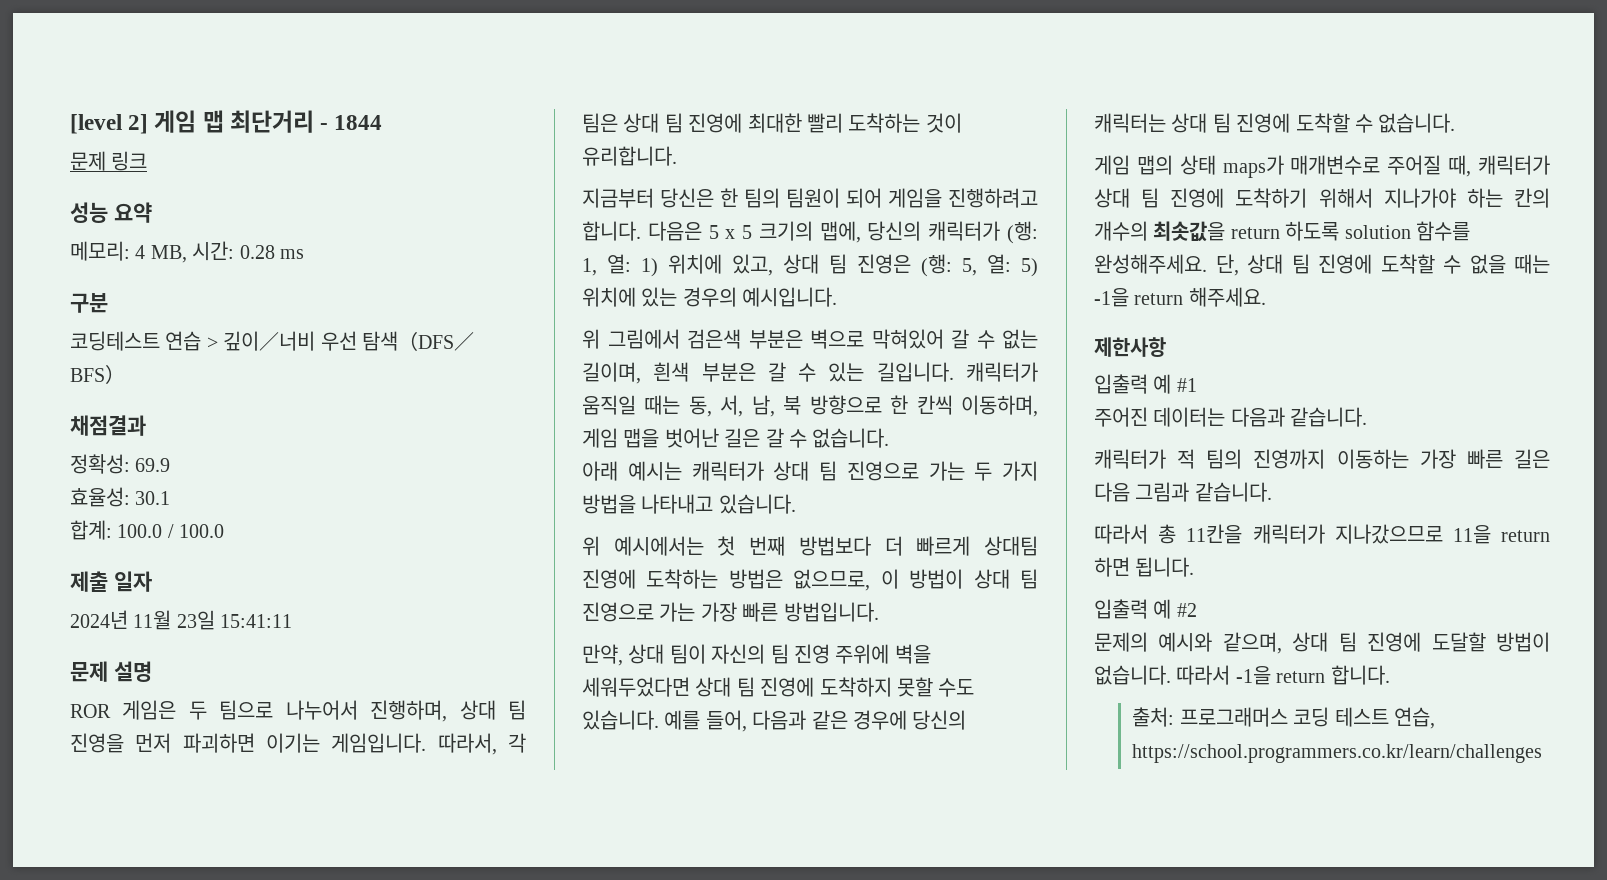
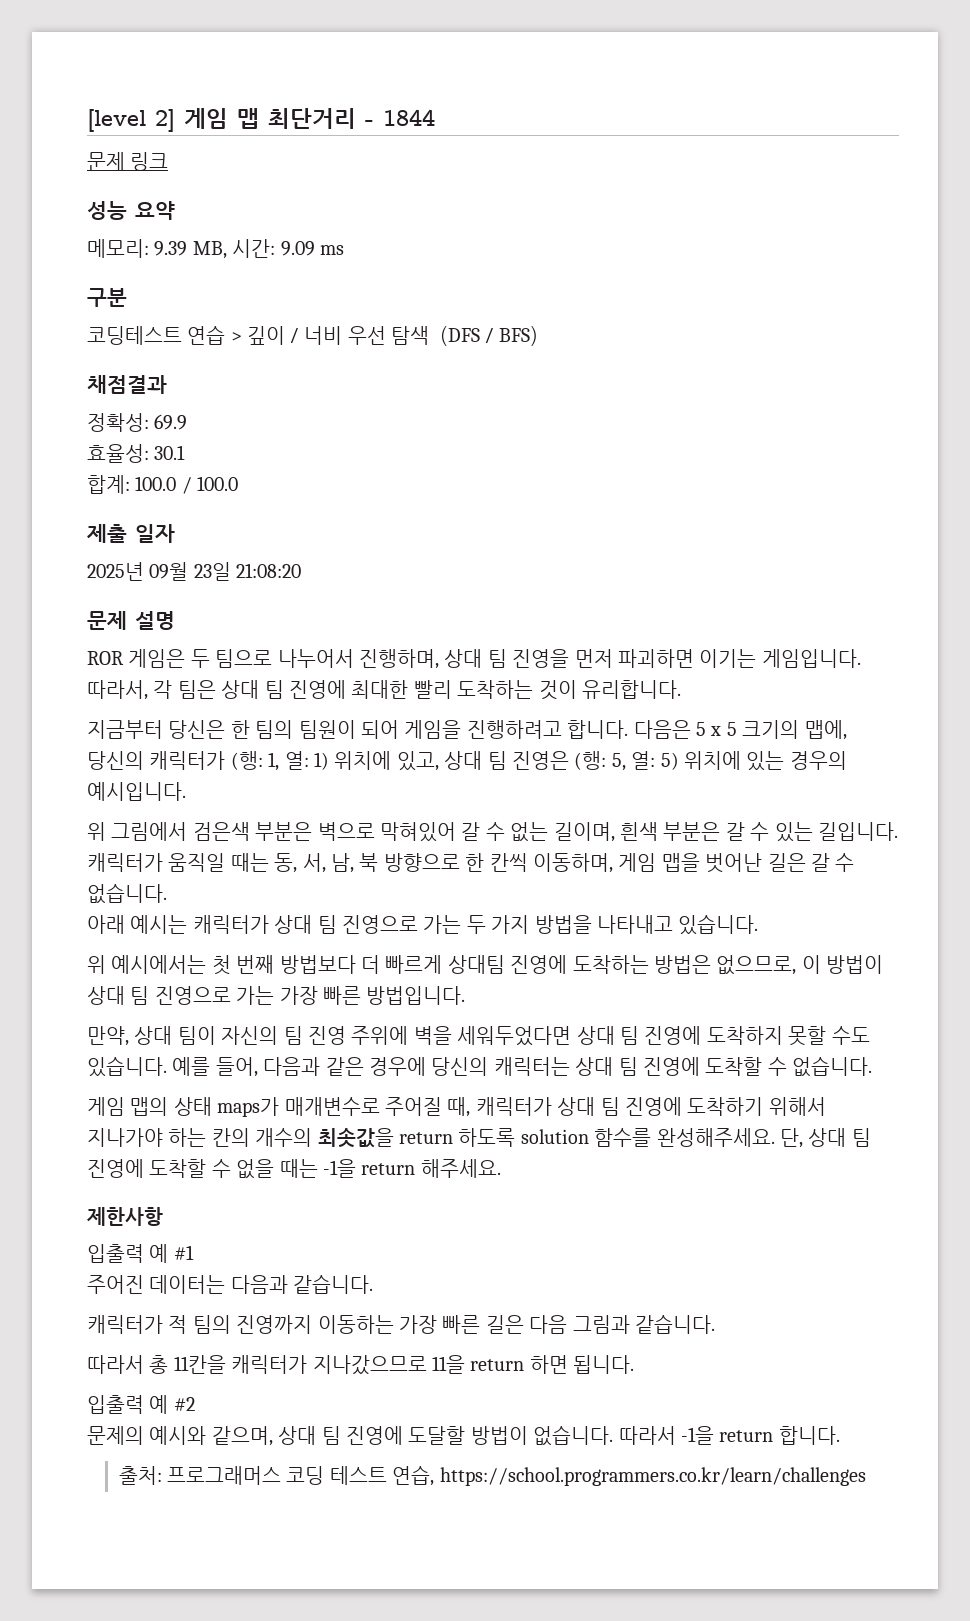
[135,245,146,259] 4 -> [154,241,188,256] 9.39
[239,245,275,259] 0.28 -> [280,241,315,256] 9.09
[70,610,293,630] 2024년 11월 23일 15:41:11 -> [87,562,302,581] 2025년 09월 23일 21:08:20

